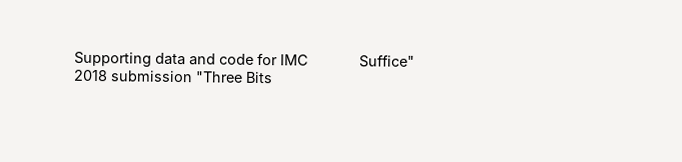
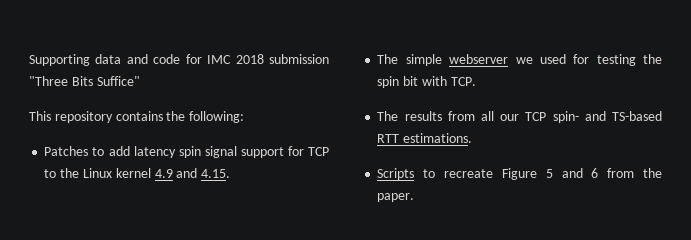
(415, 61) none -> [29,111,245,123] [44,146,329,158] [44,168,231,178] [377,54,662,66] [377,76,476,88] [377,111,662,123] [377,133,473,143] [377,168,662,180] [377,193,415,202] // This repository contains the following: // Patches to add latency spin signal support for TCP to the Linux kernel 4.9 and 4.15. // The simple webserver we used for testing the spin bit with TCP. // The results from all our TCP spin- and TS-based RTT estimations. // Scripts to recreate Figure 5 and 6 from the paper.

